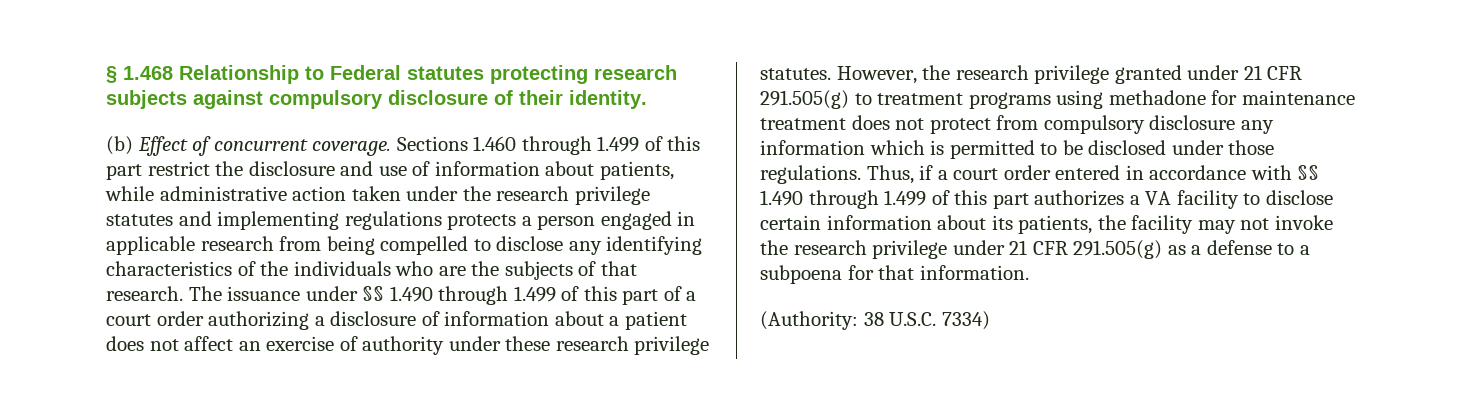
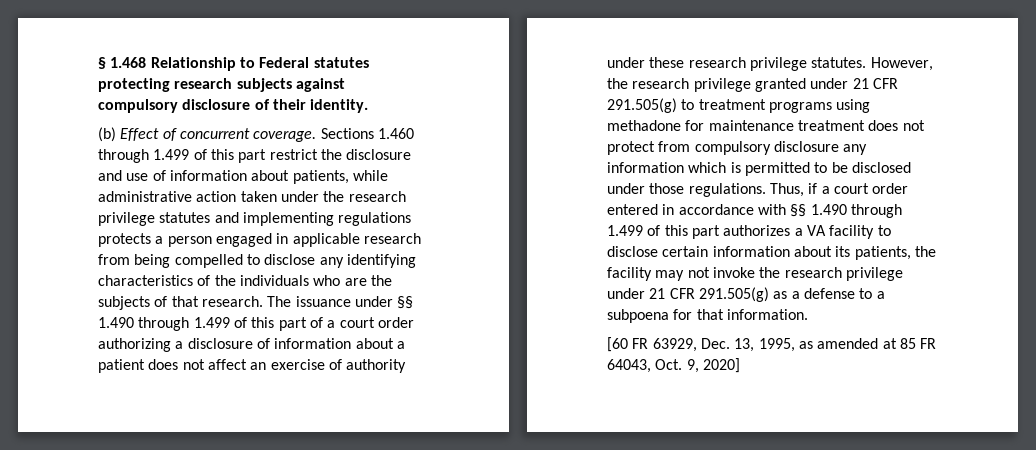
[760,311,990,330] (Authority: 38 U.S.C. 7334) -> [607,337,937,352] [607,358,740,373] [60 FR 63929, Dec. 13, 1995, as amended at 85 FR 64043, Oct. 9, 2020]

